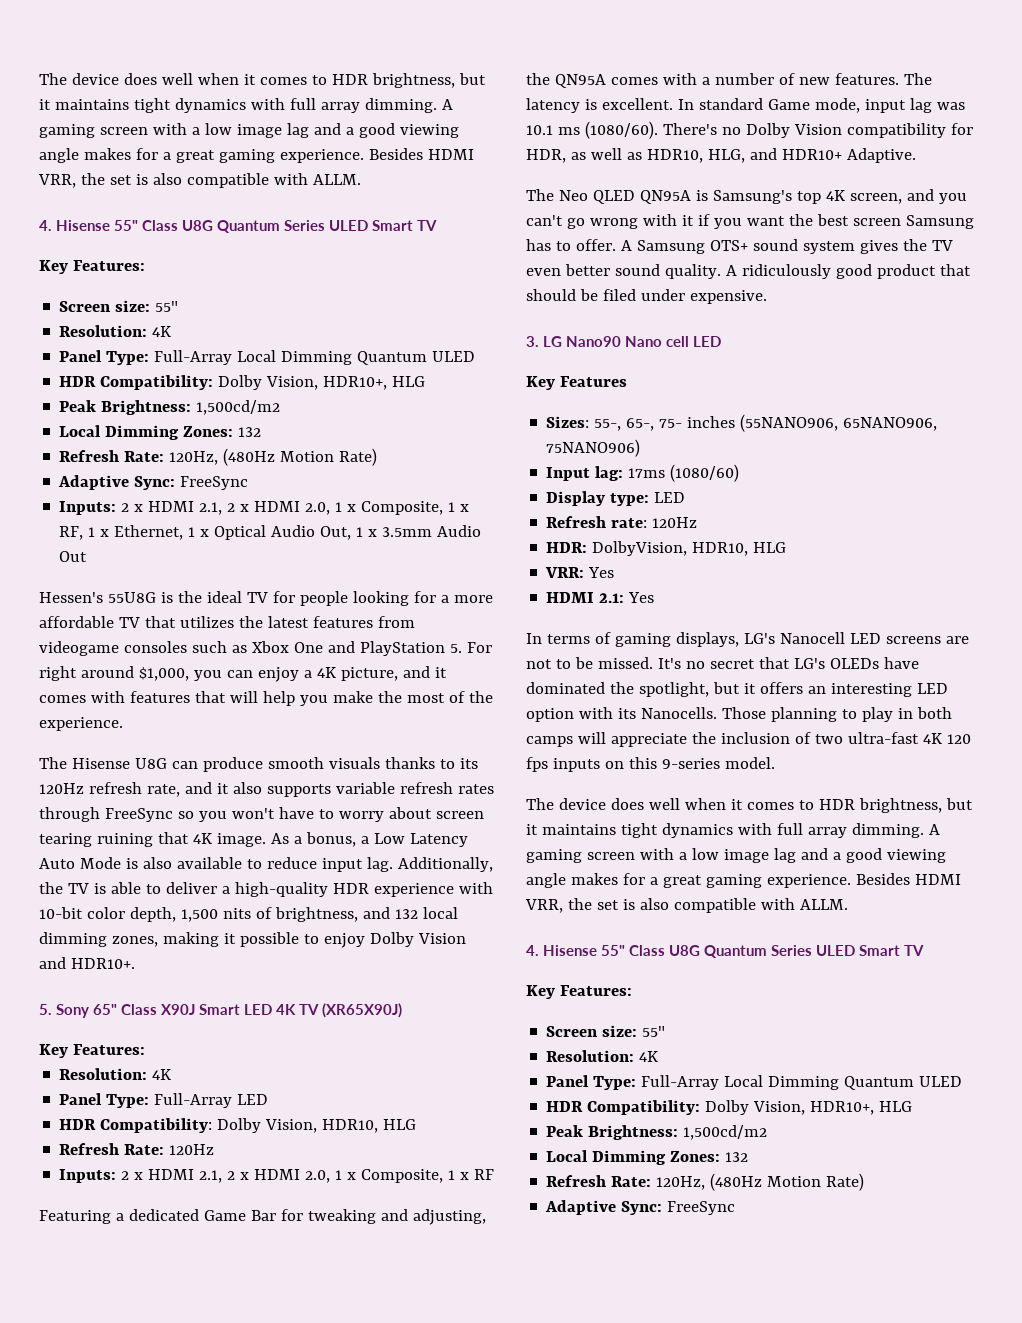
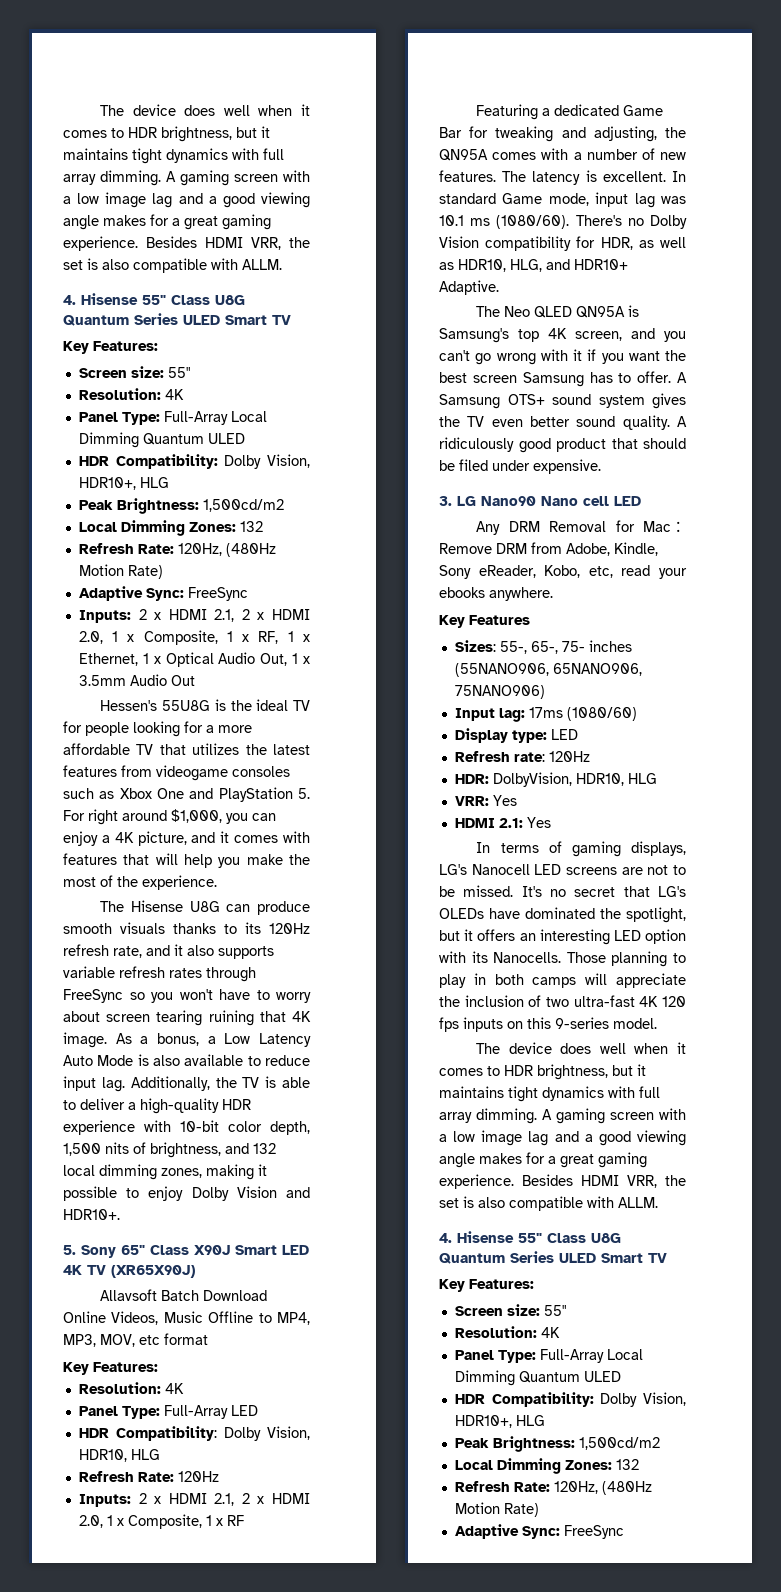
(402, 1010) none -> [100,1289,268,1301] [63,1311,310,1325] [63,1333,208,1347] // Allavsoft Batch Download Online Videos, Music Offline to MP4, MP3, MOV, etc format
(721, 341) none -> [476,520,686,535] [439,542,658,556] [439,565,687,579] [439,587,553,601] // Any DRM Removal for Mac：Remove DRM from Adobe, Kindle, Sony eReader, Kobo, etc, read your ebooks anywhere.

